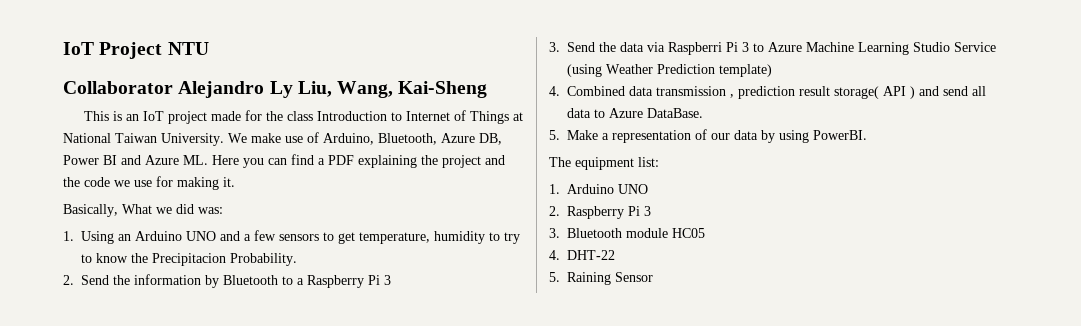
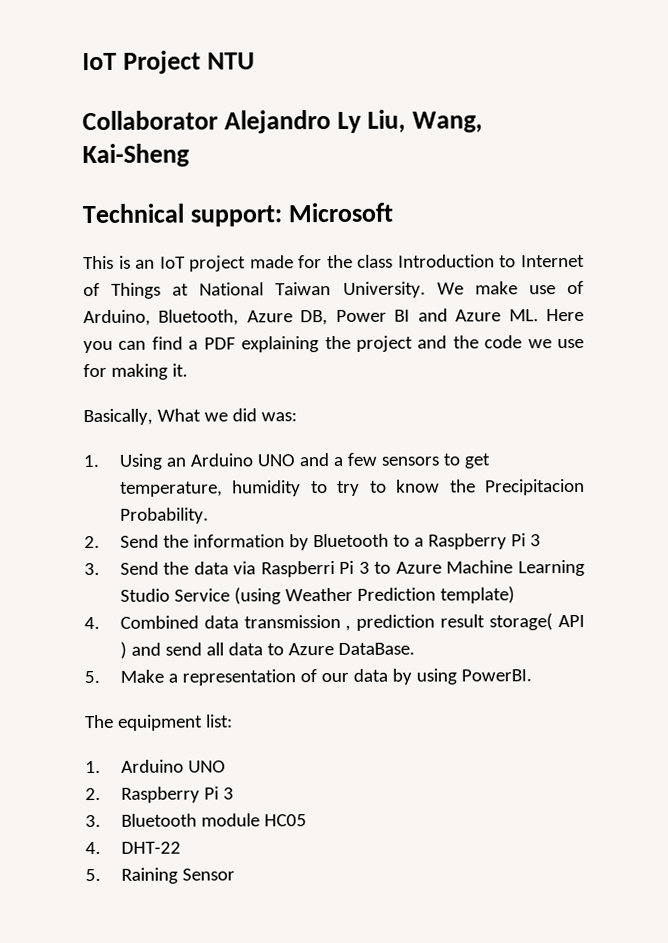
(488, 89) none -> [82,202,394,227] // Technical support: Microsoft

